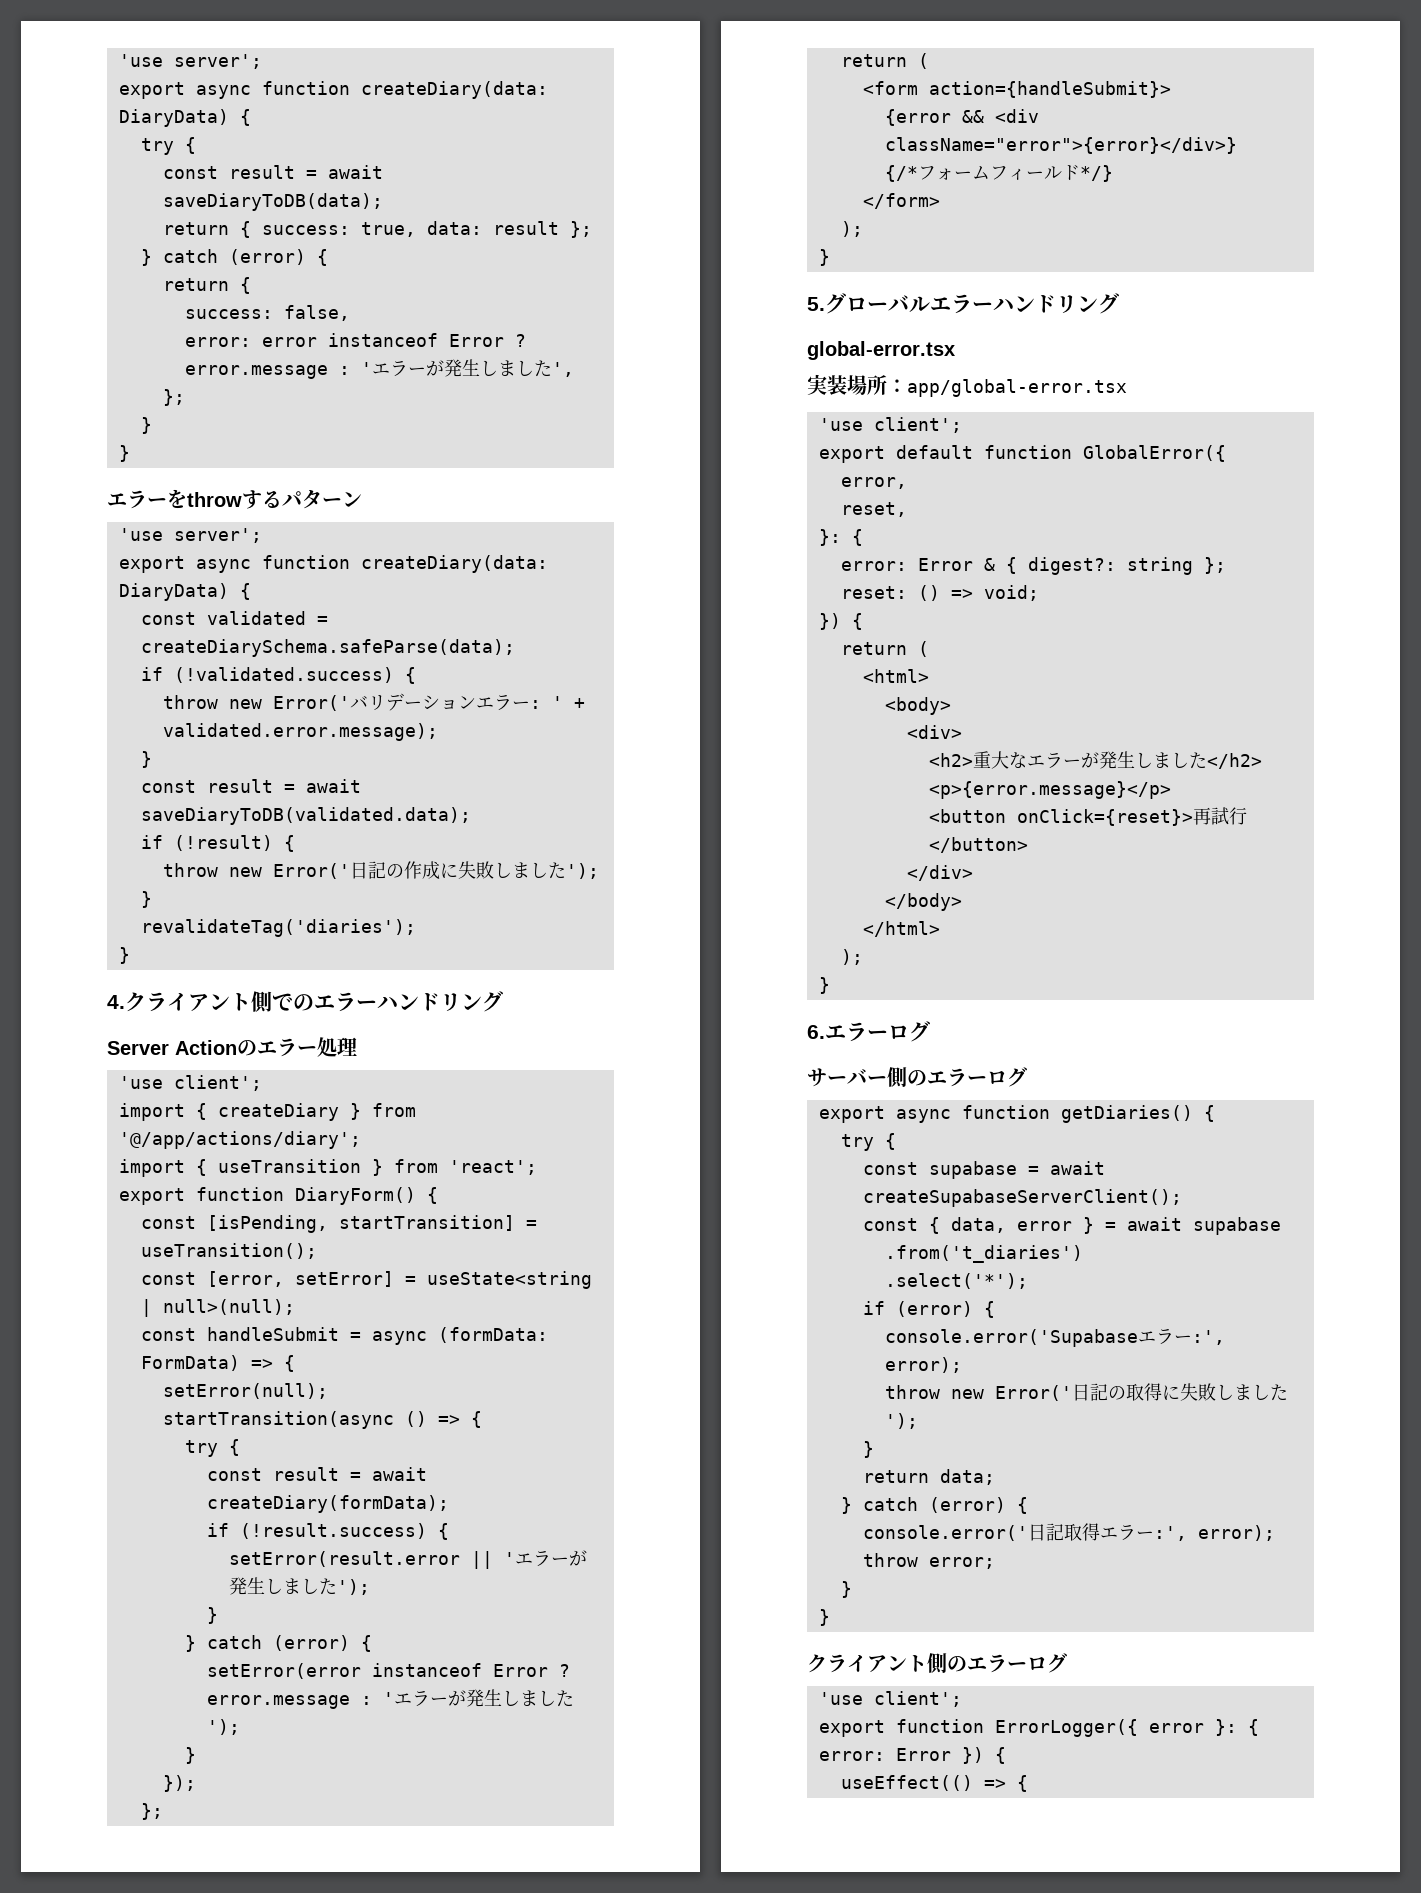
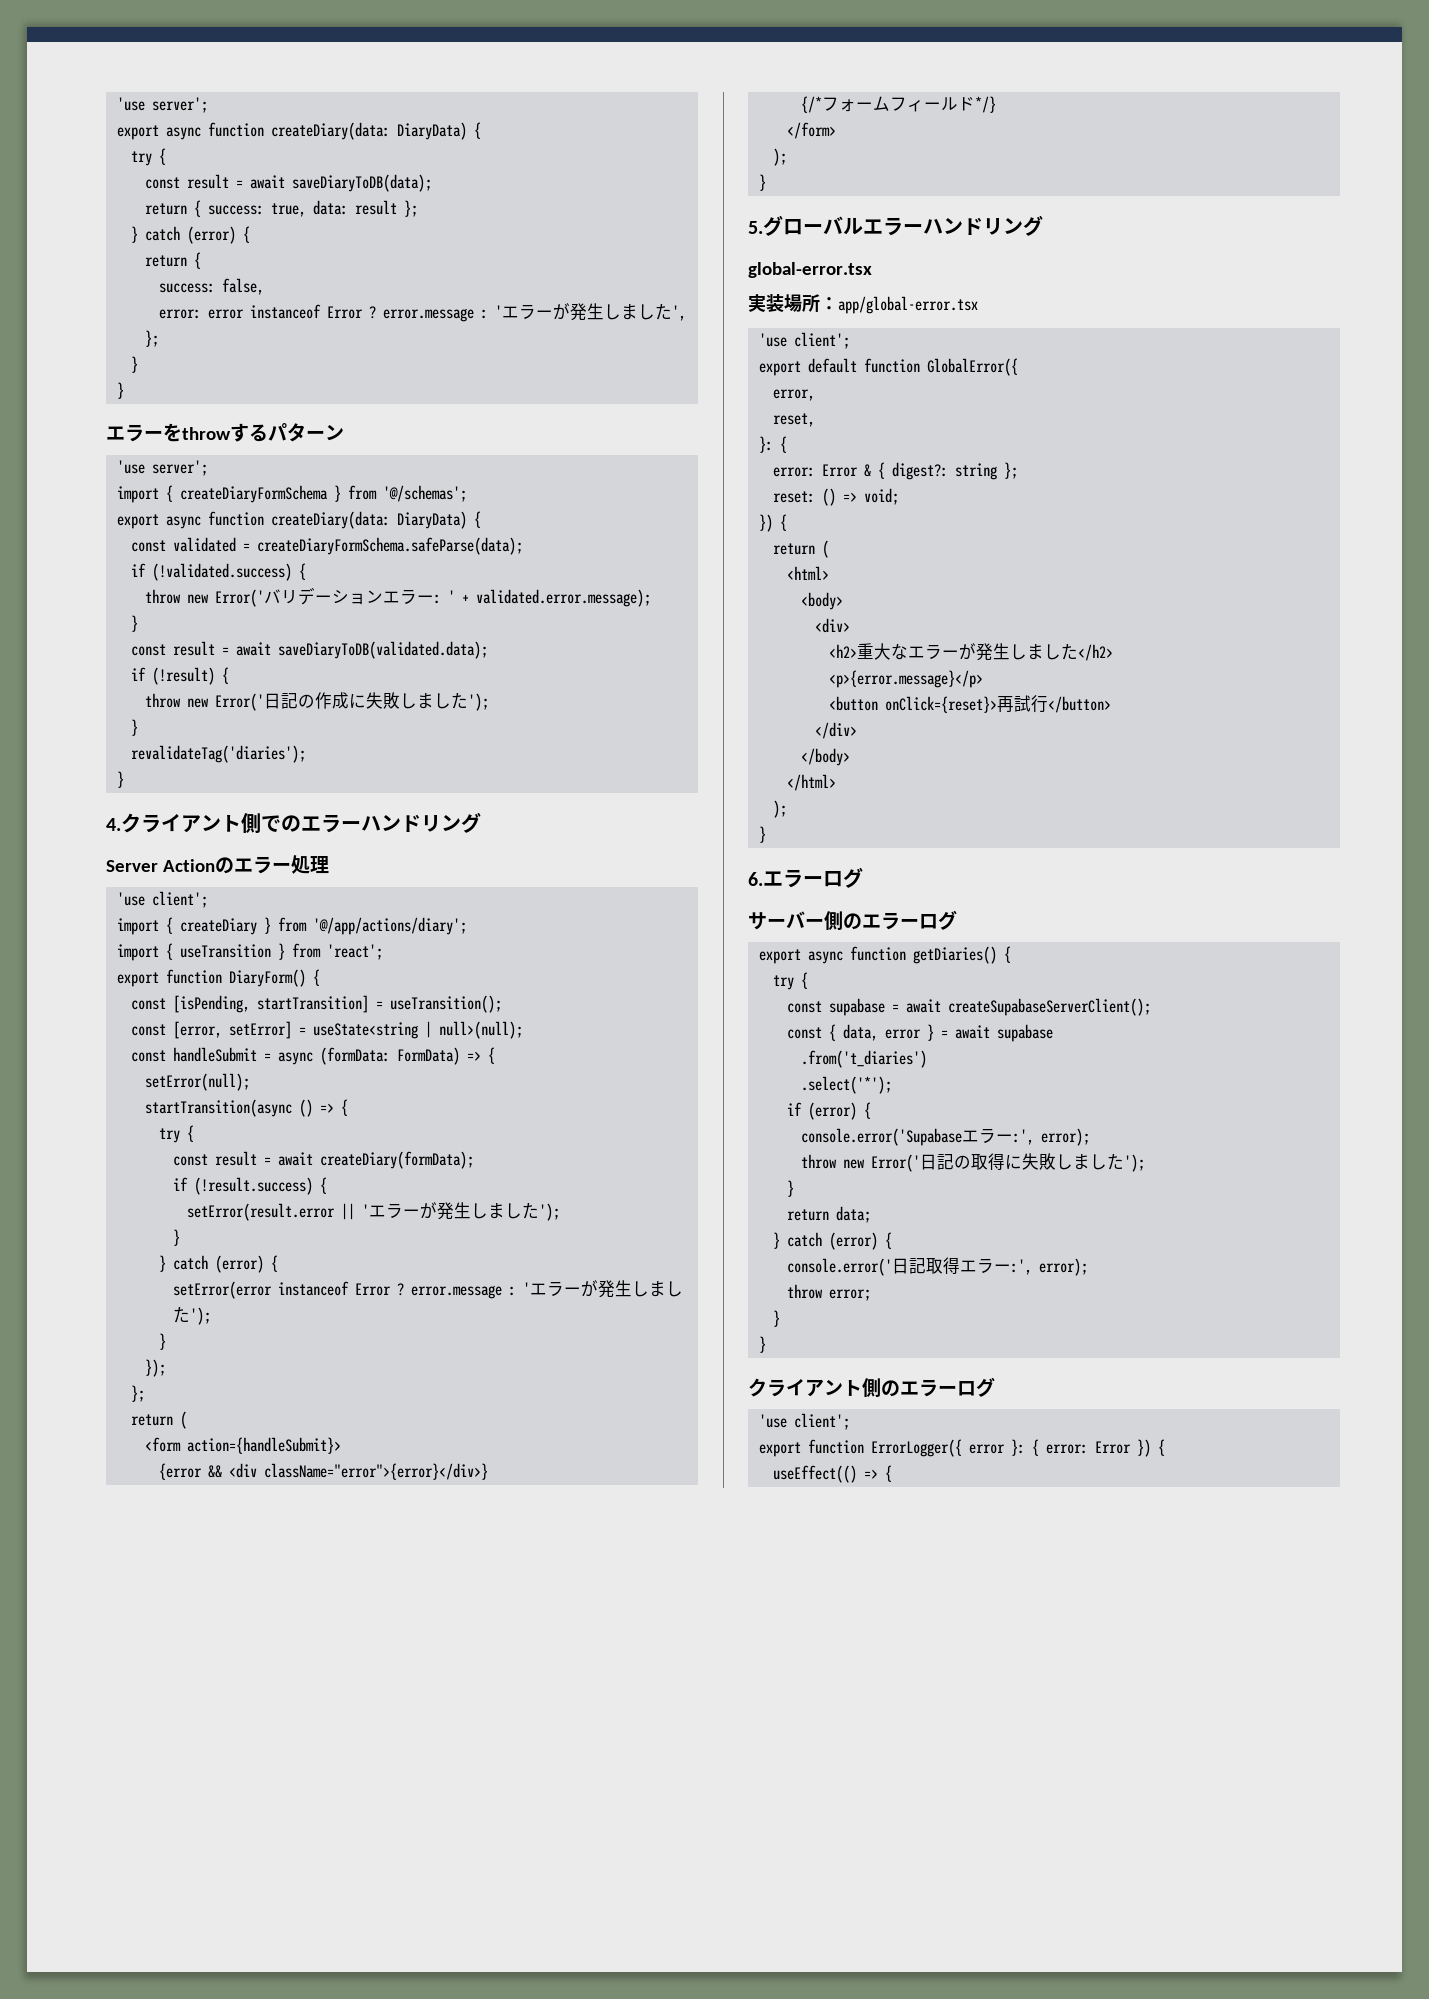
(262, 535) none -> [116,485,467,503] // import { createDiaryFormSchema } from '@/schemas';
[141,639,515,657] createDiarySchema.safeParse(data); -> [256,537,523,555] createDiaryFormSchema.safeParse(data);

